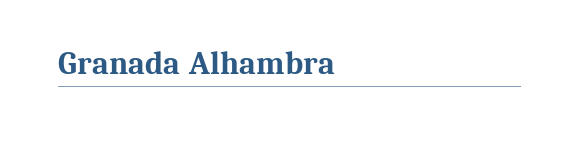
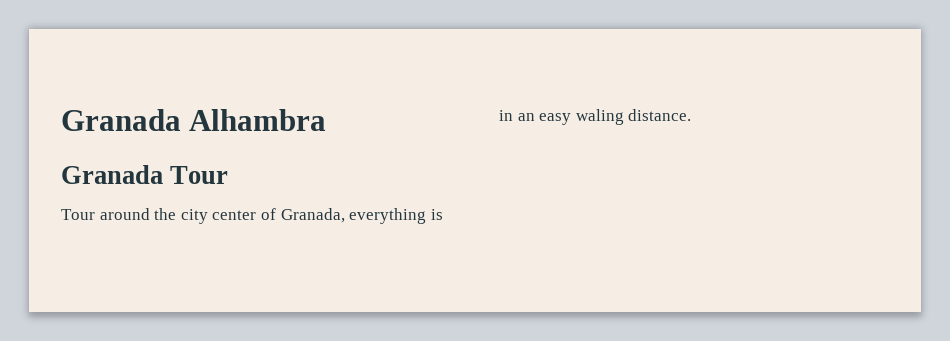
(335, 62) none -> [61,165,229,184] [61,208,443,224] [499,109,692,125] // Granada Tour // Tour around the city center of Granada, everything is in an easy waling distance.

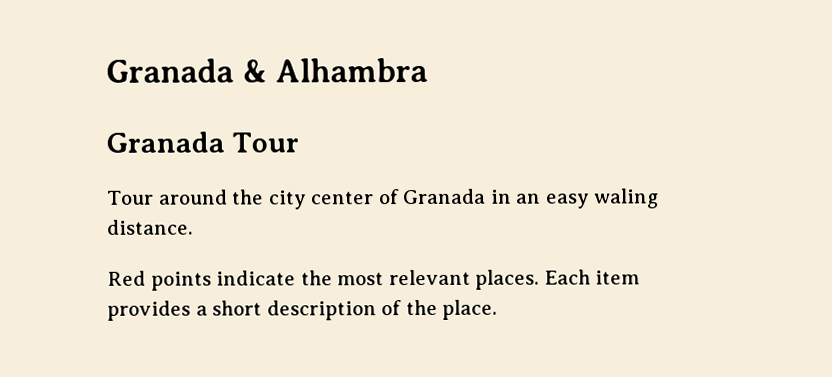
[61,109,181,131] Granada -> [106,58,267,83] Granada &
[280,208,443,224] Granada, everything is -> [403,188,487,205] Granada
(692, 115) none -> [107,269,641,291] [107,299,498,321] // Red points indicate the most relevant places. Each item provides a short description of the place.

